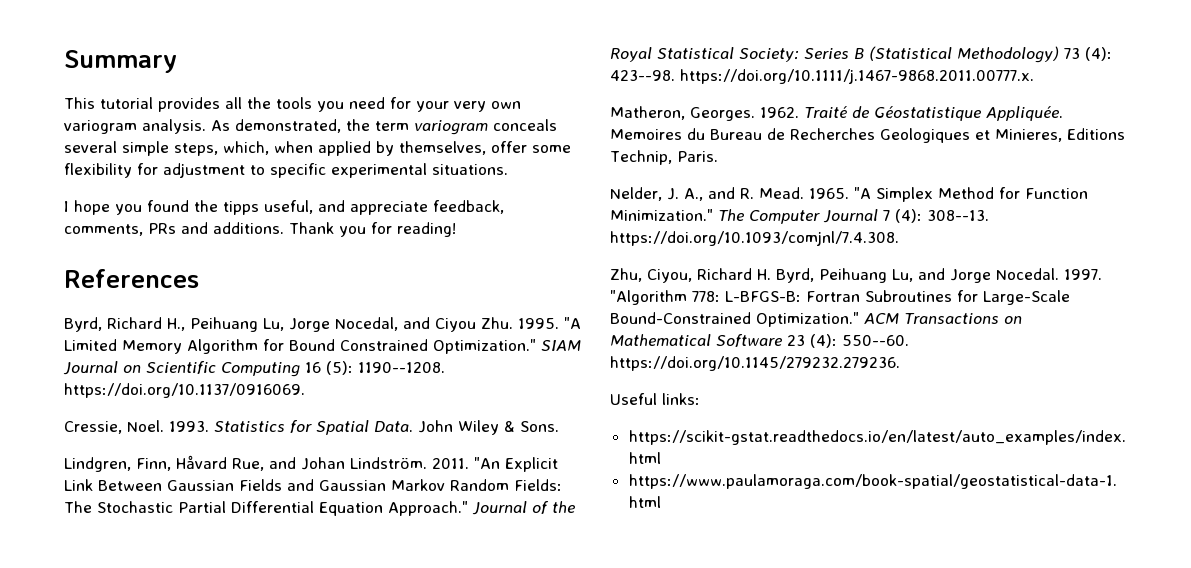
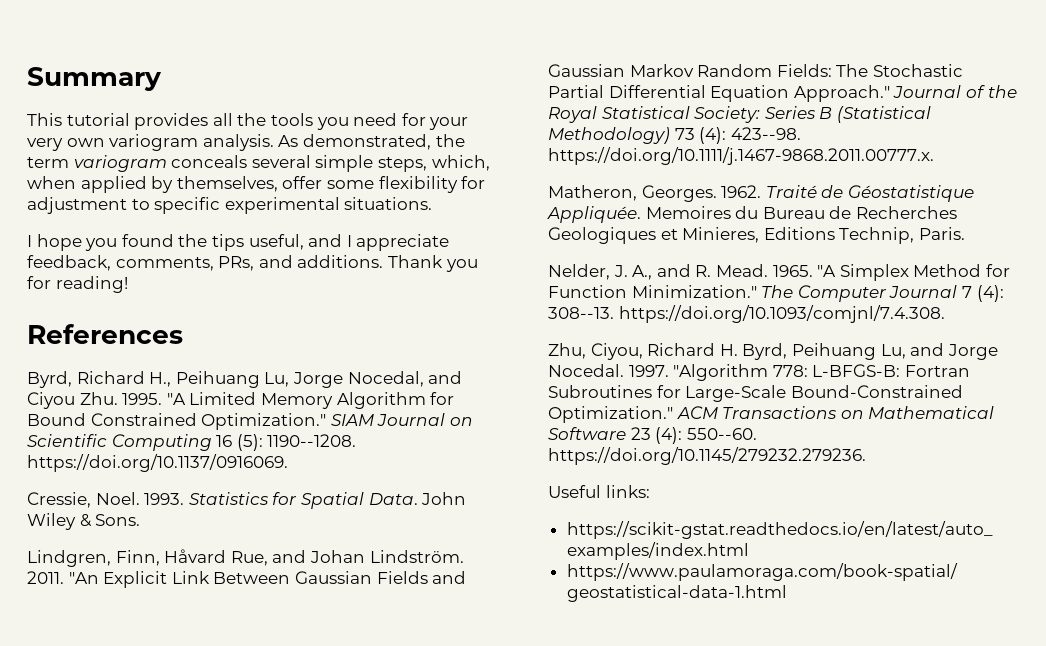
[223,201,259,215] tipps -> [211,234,244,251] tips
(345, 206) none -> [346,235,352,247] I
[148,223,176,234] PRs -> [218,256,255,271] PRs,

